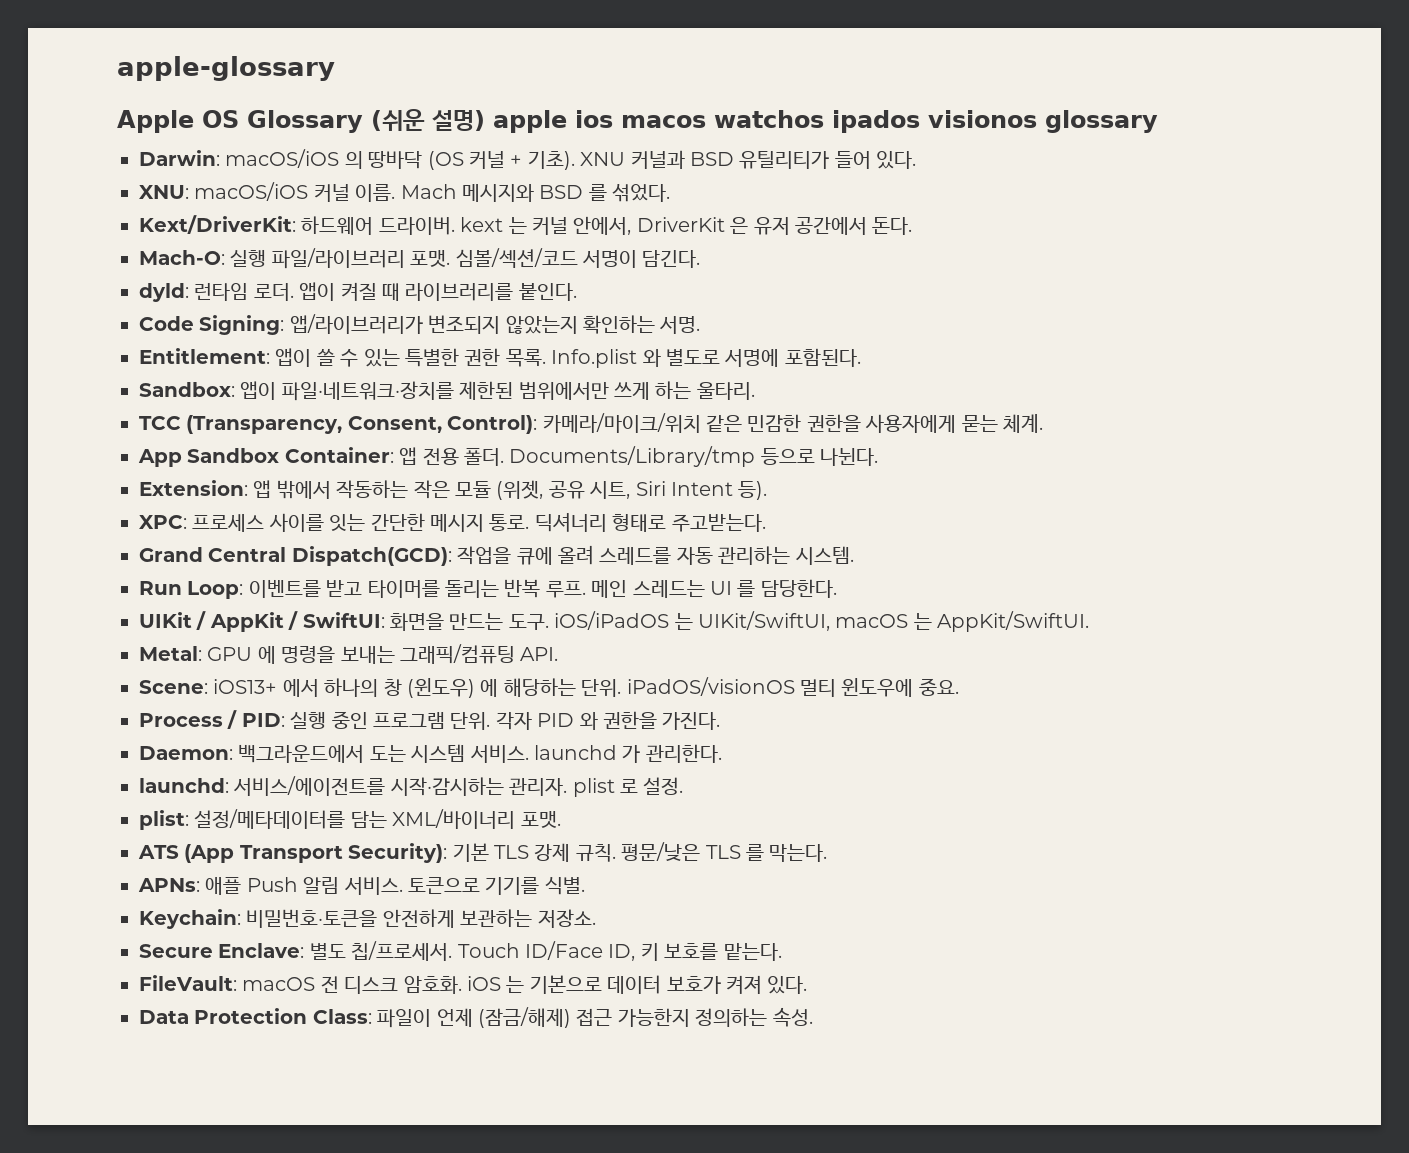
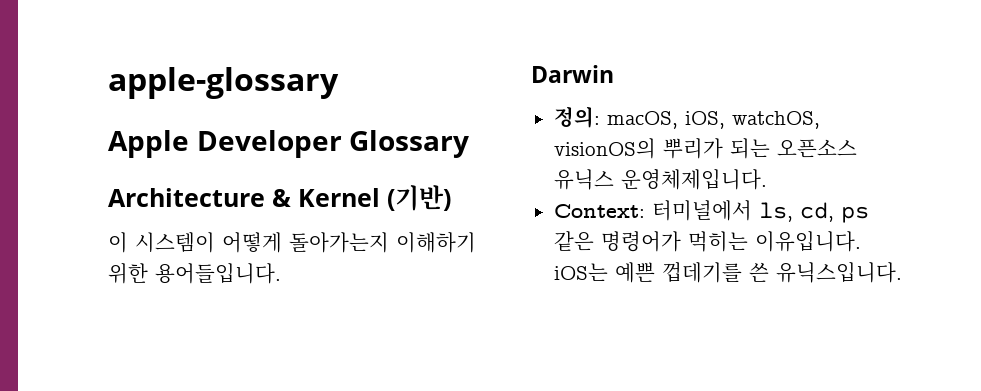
[202,110,239,128] OS -> [196,130,342,158] Developer
[371,109,1158,133] [139,149,917,170] [139,182,671,202] [139,215,913,235] [139,248,701,269] [139,282,577,302] [139,314,701,335] [139,348,861,368] [139,381,755,401] [139,413,1043,434] [138,446,879,467] [139,480,768,500] [139,513,766,532] [139,545,854,566] [139,579,837,599] [139,611,1090,632] [139,644,559,664] [139,677,959,698] [139,710,721,730] [139,744,722,763] [139,776,684,797] [139,809,561,830] [138,842,828,863] [138,877,585,895] [139,909,596,929] [139,941,782,961] [139,975,808,994] [139,1007,813,1028] (쉬운 설명) apple ios macos watchos ipados visionos glossary // Darwin: macOS/iOS 의 땅바닥 (OS 커널 + 기초). XNU 커널과 BSD 유틸리티가 들어 있다. // XNU: macOS/iOS 커널 이름. Mach 메시지와 BSD 를 섞었다. // Kext/DriverKit: 하드웨어 드라이버. kext 는 커널 안에서, DriverKit 은 유저 공간에서 돈다. // Mach-O: 실행 파일/라이브러리 포맷. 심볼/섹션/코드 서명이 담긴다. // dyld: 런타임 로더. 앱이 켜질 때 라이브러리를 붙인다. // Code Signing: 앱/라이브러리가 변조되지 않았는지 확인하는 서명. // Entitlement: 앱이 쓸 수 있는 특별한 권한 목록. Info.plist 와 별도로 서명에 포함된다. // Sandbox: 앱이 파일·네트워크·장치를 제한된 범위에서만 쓰게 하는 울타리. // TCC (Transparency, Consent, Control): 카메라/마이크/위치 같은 민감한 권한을 사용자에게 묻는 체계. // App Sandbox Container: 앱 전용 폴더. Documents/Library/tmp 등으로 나뉜다. // Extension: 앱 밖에서 작동하는 작은 모듈 (위젯, 공유 시트, Siri Intent 등). // XPC: 프로세스 사이를 잇는 간단한 메시지 통로. 딕셔너리 형태로 주고받는다. // Grand Central Dispatch(GCD): 작업을 큐에 올려 스레드를 자동 관리하는 시스템. // Run Loop: 이벤트를 받고 타이머를 돌리는 반복 루프. 메인 스레드는 UI 를 담당한다. // UIKit / AppKit / SwiftUI: 화면을 만드는 도구. iOS/iPadOS 는 UIKit/SwiftUI, macOS 는 AppKit/SwiftUI. // Metal: GPU 에 명령을 보내는 그래픽/컴퓨팅 API. // Scene: iOS13+ 에서 하나의 창 (윈도우) 에 해당하는 단위. iPadOS/visionOS 멀티 윈도우에 중요. // Process / PID: 실행 중인 프로그램 단위. 각자 PID 와 권한을 가진다. // Daemon: 백그라운드에서 도는 시스템 서비스. launchd 가 관리한다. // launchd: 서비스/에이전트를 시작·감시하는 관리자. plist 로 설정. // plist: 설정/메타데이터를 담는 XML/바이너리 포맷. // ATS (App Transport Security): 기본 TLS 강제 규칙. 평문/낮은 TLS 를 막는다. // APNs: 애플 Push 알림 서비스. 토큰으로 기기를 식별. // Keychain: 비밀번호·토큰을 안전하게 보관하는 저장소. // Secure Enclave: 별도 칩/프로세서. Touch ID/Face ID, 키 보호를 맡는다. // FileVault: macOS 전 디스크 암호화. iOS 는 기본으로 데이터 보호가 켜져 있다. // Data Protection Class: 파일이 언제 (잠금/해제) 접근 가능한지 정의하는 속성. -> [108,185,451,211] [108,232,476,253] [108,263,281,284] [531,65,614,83] [553,106,820,129] [553,138,857,159] [553,169,767,190] [553,200,869,223] [553,231,861,252] [553,262,902,283] // Architecture & Kernel (기반) // 이 시스템이 어떻게 돌아가는지 이해하기 위한 용어들입니다. // Darwin // 정의: macOS, iOS, watchOS, visionOS의 뿌리가 되는 오픈소스 유닉스 운영체제입니다. // Context: 터미널에서 ls, cd, ps 같은 명령어가 먹히는 이유입니다. iOS는 예쁜 껍데기를 쓴 유닉스입니다.

